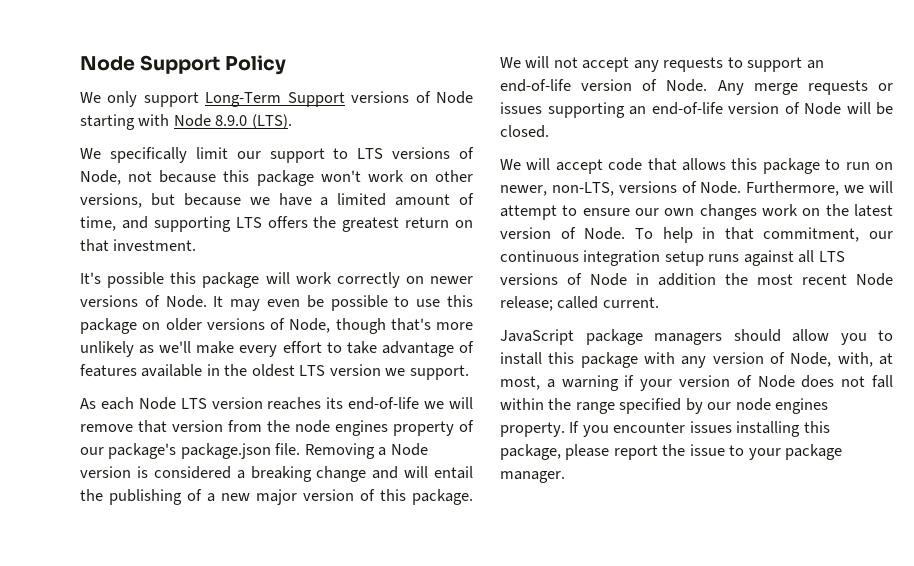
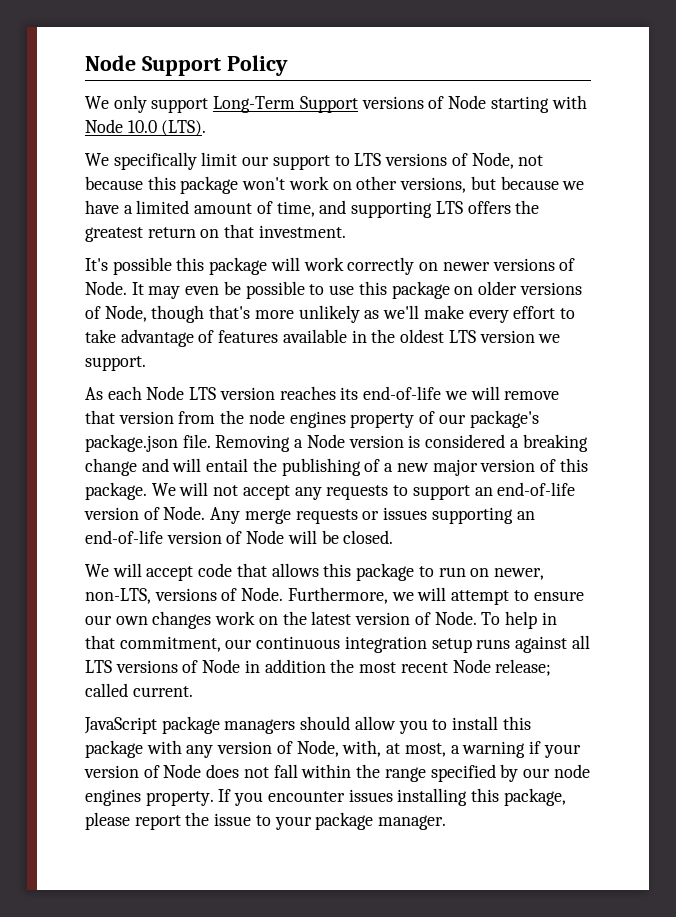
[215,115,248,126] 8.9.0 -> [127,120,157,133] 10.0

